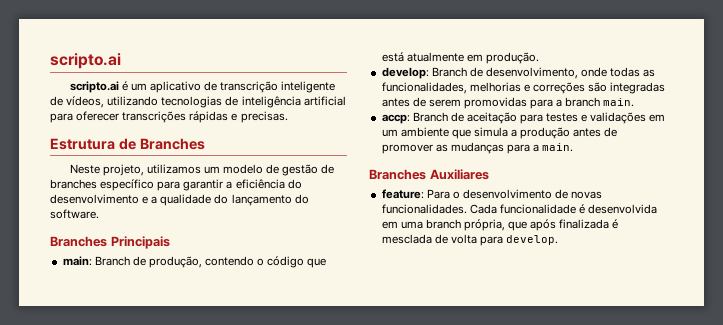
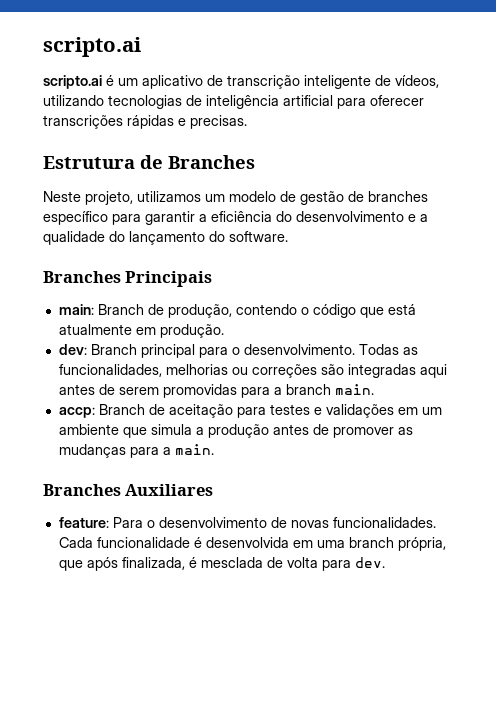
[381,67,641,79] develop: Branch de desenvolvimento, onde todas -> [58,344,399,358] dev: Branch principal para o desenvolvimento. Todas
[523,84,530,92] e -> [231,367,248,375] ou
(666, 88) none -> [419,364,447,378] aqui
[559,219,610,229] finalizada -> [121,557,185,570] finalizada,
[506,235,559,245] develop. -> [354,557,385,568] dev.

